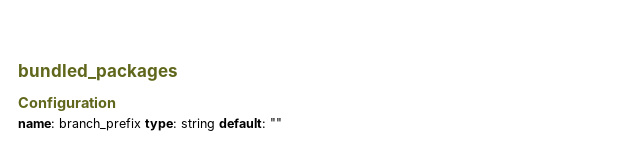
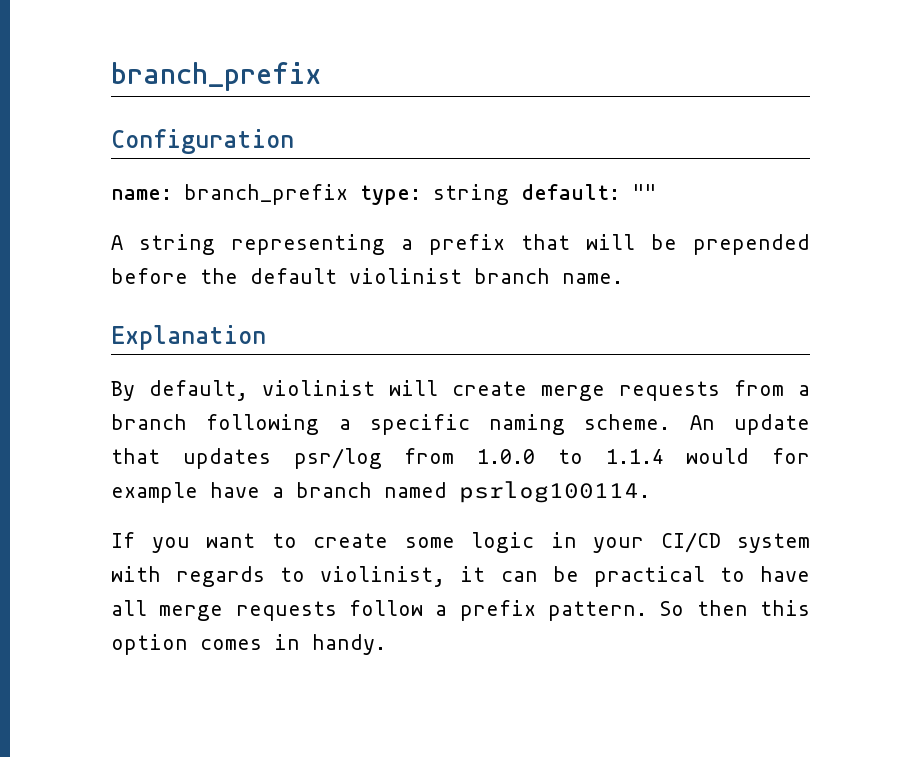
[18,64,178,81] bundled_packages -> [111,62,322,91] branch_prefix
(282, 123) none -> [111,234,810,255] [111,268,623,284] [111,325,266,350] [111,380,810,401] [111,414,810,435] [111,448,810,469] [111,481,650,503] [111,532,810,553] [111,566,810,587] [111,600,811,621] [111,634,386,655] // A string representing a prefix that will be prepended before the default violinist branch name. // Explanation // By default, violinist will create merge requests from a branch following a specific naming scheme. An update that updates psr/log from 1.0.0 to 1.1.4 would for example have a branch named psrlog100114. // If you want to create some logic in your CI/CD system with regards to violinist, it can be practical to have all merge requests follow a prefix pattern. So then this option comes in handy.

